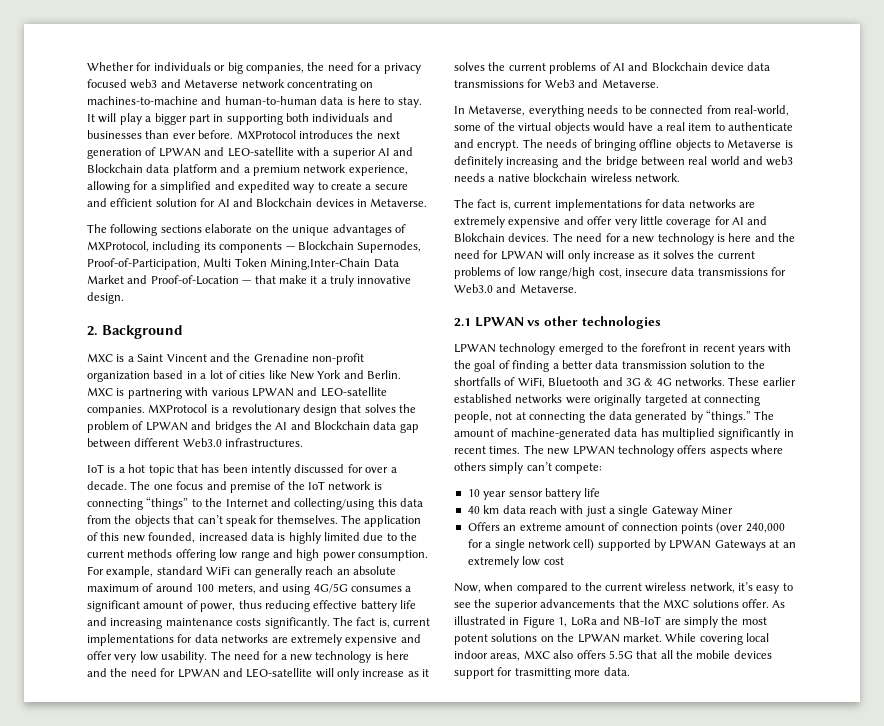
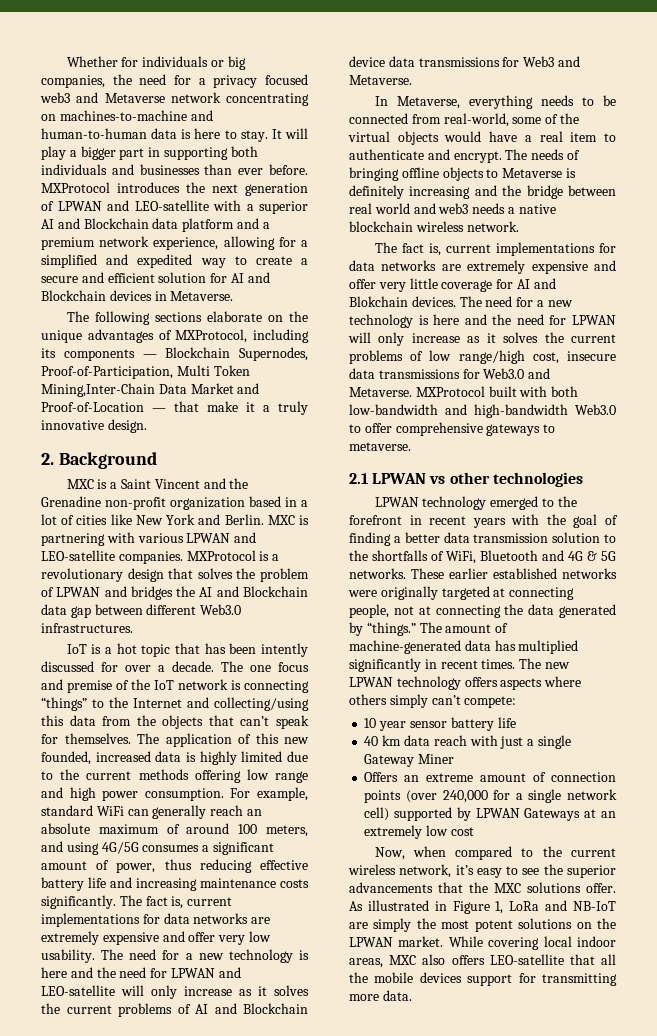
(577, 288) none -> [415,386,579,397] [349,404,616,418] [349,422,556,436] [349,442,411,451] MXProtocol built with both low-bandwidth and high-bandwidth Web3.0 to offer comprehensive gateways to metaverse.
[625,378,672,386] 3G & 4G -> [568,551,616,561] 4G & 5G
[608,650,633,659] 5.5G -> [489,954,564,965] LEO-satellite
[514,668,571,679] trasmitting -> [542,973,617,986] transmitting

